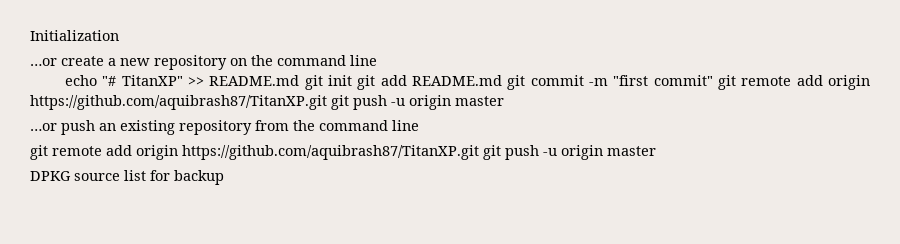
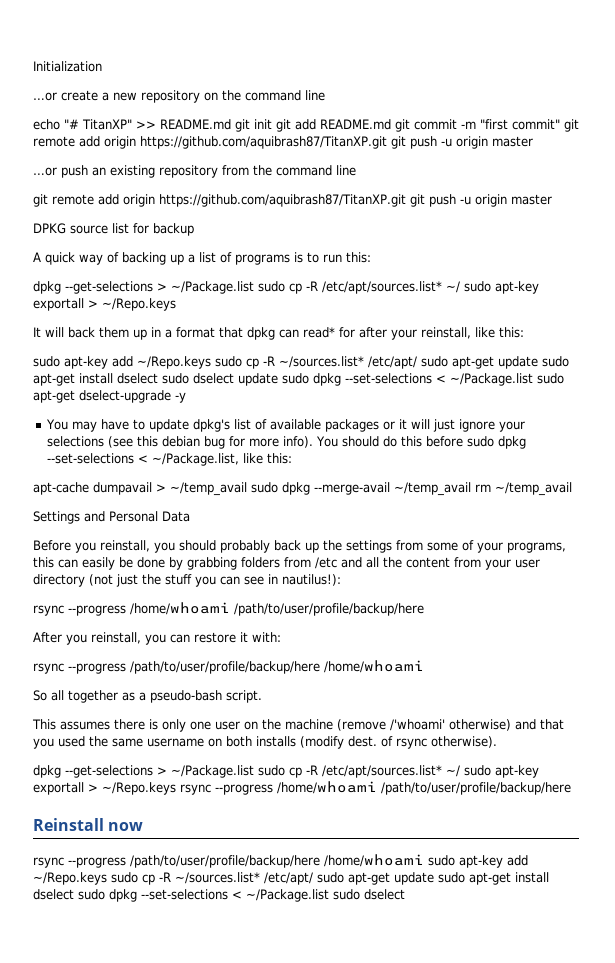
(224, 177) none -> [33,252,371,265] [33,281,539,294] [33,298,176,311] [33,327,524,340] [33,356,569,369] [33,373,564,386] [33,390,186,403] [46,419,526,432] [47,436,527,449] [47,453,293,466] [33,482,572,496] [33,511,190,524] [33,540,566,553] [33,557,540,570] [33,574,341,587] [33,602,424,616] [33,632,281,645] [33,660,424,674] [33,690,262,703] [32,719,564,732] [33,736,497,749] [33,765,539,778] [33,781,571,795] [33,818,144,831] [33,854,528,868] [33,872,549,885] [33,889,405,902] // A quick way of backing up a list of programs is to run this: // dpkg --get-selections > ~/Package.list sudo cp -R /etc/apt/sources.list* ~/ sudo apt-key exportall > ~/Repo.keys // It will back them up in a format that dpkg can read* for after your reinstall, like this: // sudo apt-key add ~/Repo.keys sudo cp -R ~/sources.list* /etc/apt/ sudo apt-get update sudo apt-get install dselect sudo dselect update sudo dpkg --set-selections < ~/Package.list sudo apt-get dselect-upgrade -y // You may have to update dpkg's list of available packages or it will just ignore your selections (see this debian bug for more info). You should do this before sudo dpkg --set-selections < ~/Package.list, like this: // apt-cache dumpavail > ~/temp_avail sudo dpkg --merge-avail ~/temp_avail rm ~/temp_avail // Settings and Personal Data // Before you reinstall, you should probably back up the settings from some of your programs, this can easily be done by grabbing folders from /etc and all the content from your user directory (not just the stuff you can see in nautilus!): // rsync --progress /home/whoami /path/to/user/profile/backup/here // After you reinstall, you can restore it with: // rsync --progress /path/to/user/profile/backup/here /home/whoami // So all together as a pseudo-bash script. // This assumes there is only one user on the machine (remove /'whoami' otherwise) and that you used the same username on both installs (modify dest. of rsync otherwise). // dpkg --get-selections > ~/Package.list sudo cp -R /etc/apt/sources.list* ~/ sudo apt-key exportall > ~/Repo.keys rsync --progress /home/whoami /path/to/user/profile/backup/here // Reinstall now // rsync --progress /path/to/user/profile/backup/here /home/whoami sudo apt-key add ~/Repo.keys sudo cp -R ~/sources.list* /etc/apt/ sudo apt-get update sudo apt-get install dselect sudo dpkg --set-selections < ~/Package.list sudo dselect

